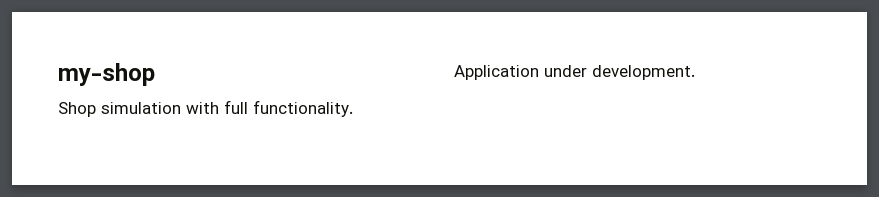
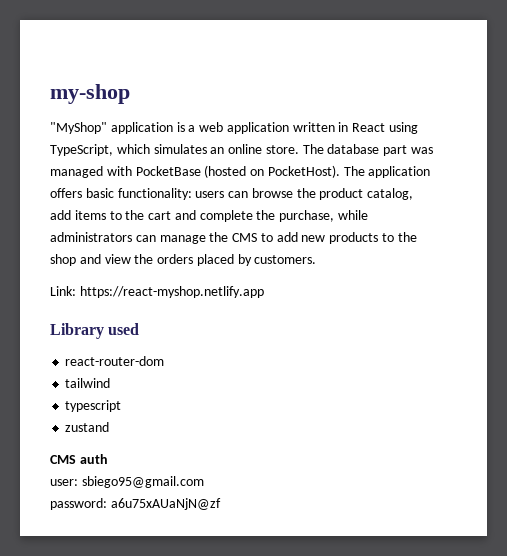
[58,100,353,117] [454,65,695,80] Shop simulation with full functionality. Application under development. -> [50,122,419,134] [50,144,434,156] [50,165,431,178] [50,188,414,200] [50,210,369,222] [50,232,417,244] [50,254,317,266] [50,286,264,298] [50,323,140,339] [65,356,165,366] [65,378,111,388] [65,400,122,412] [65,422,110,432] [50,454,108,464] [50,476,204,488] [50,498,221,510] "MyShop" application is a web application written in React using TypeScript, which simulates an online store. The database part was managed with PocketBase (hosted on PocketHost). The application offers basic functionality: users can browse the product catalog, add items to the cart and complete the purchase, while administrators can manage the CMS to add new products to the shop and view the orders placed by customers. // Link: https://react-myshop.netlify.app // Library used // react-router-dom // tailwind // typescript // zustand // CMS auth // user: sbiego95@gmail.com // password: a6u75xAUaNjN@zf

